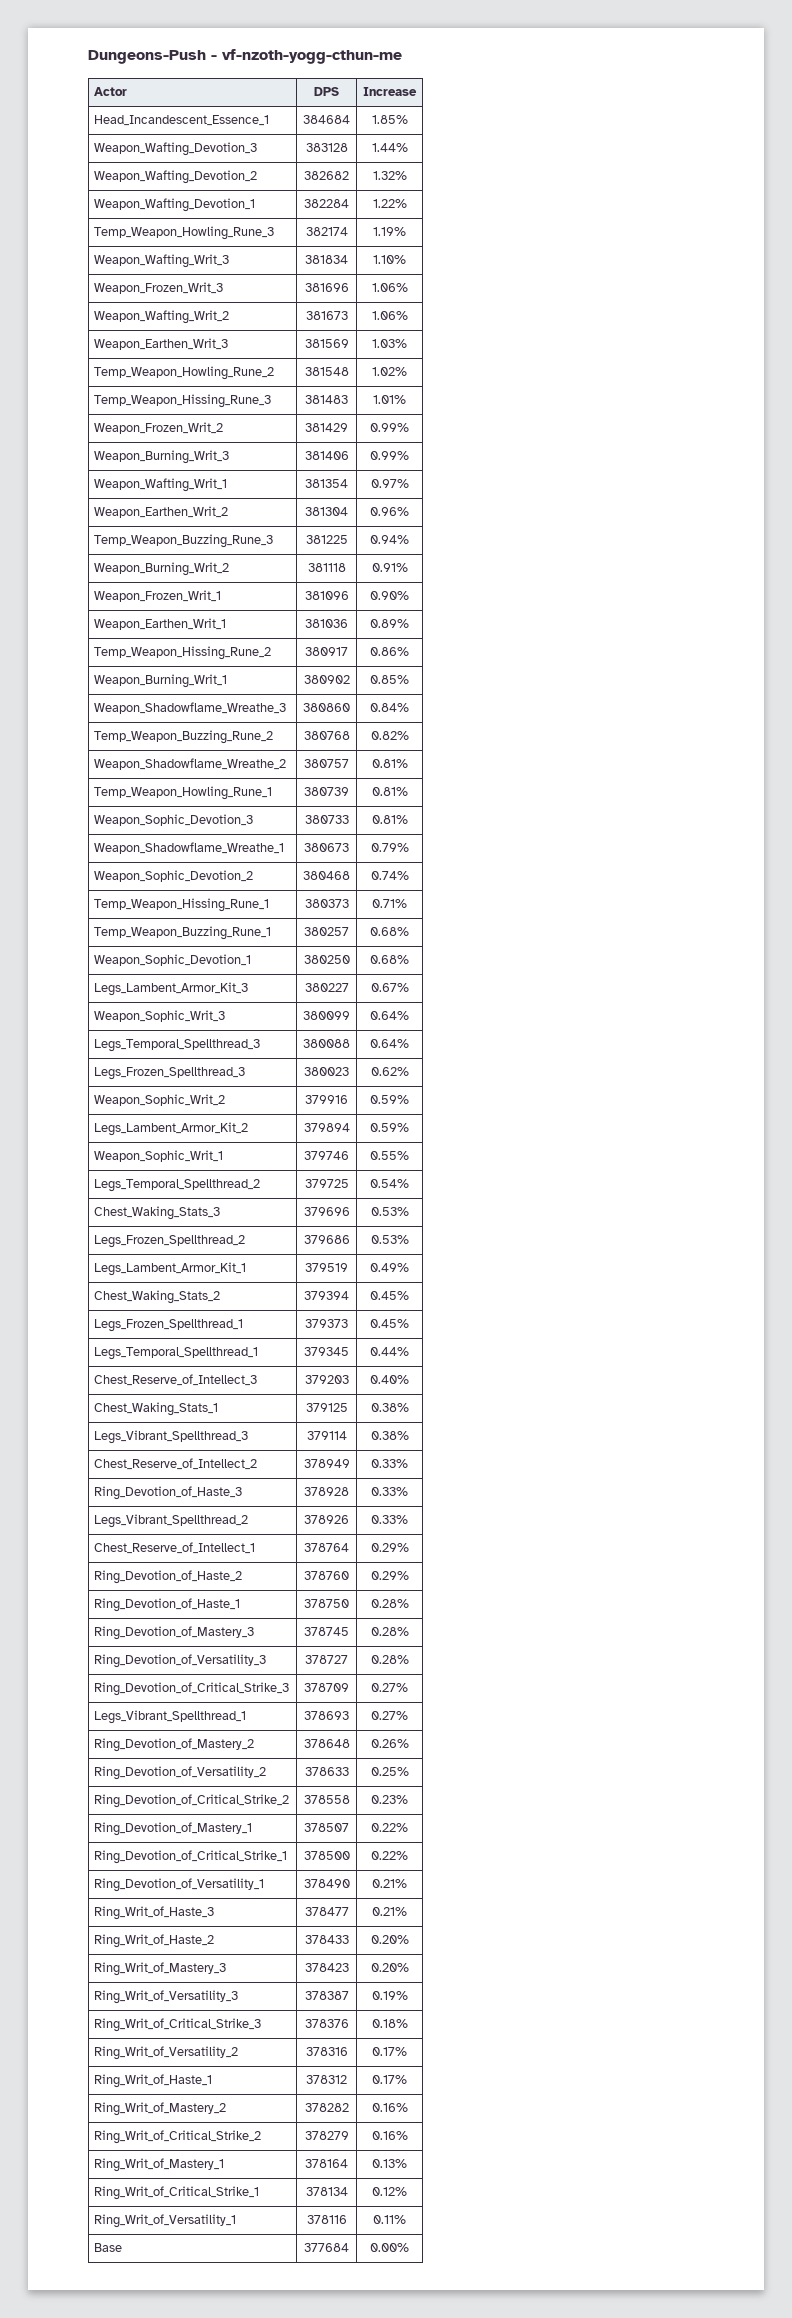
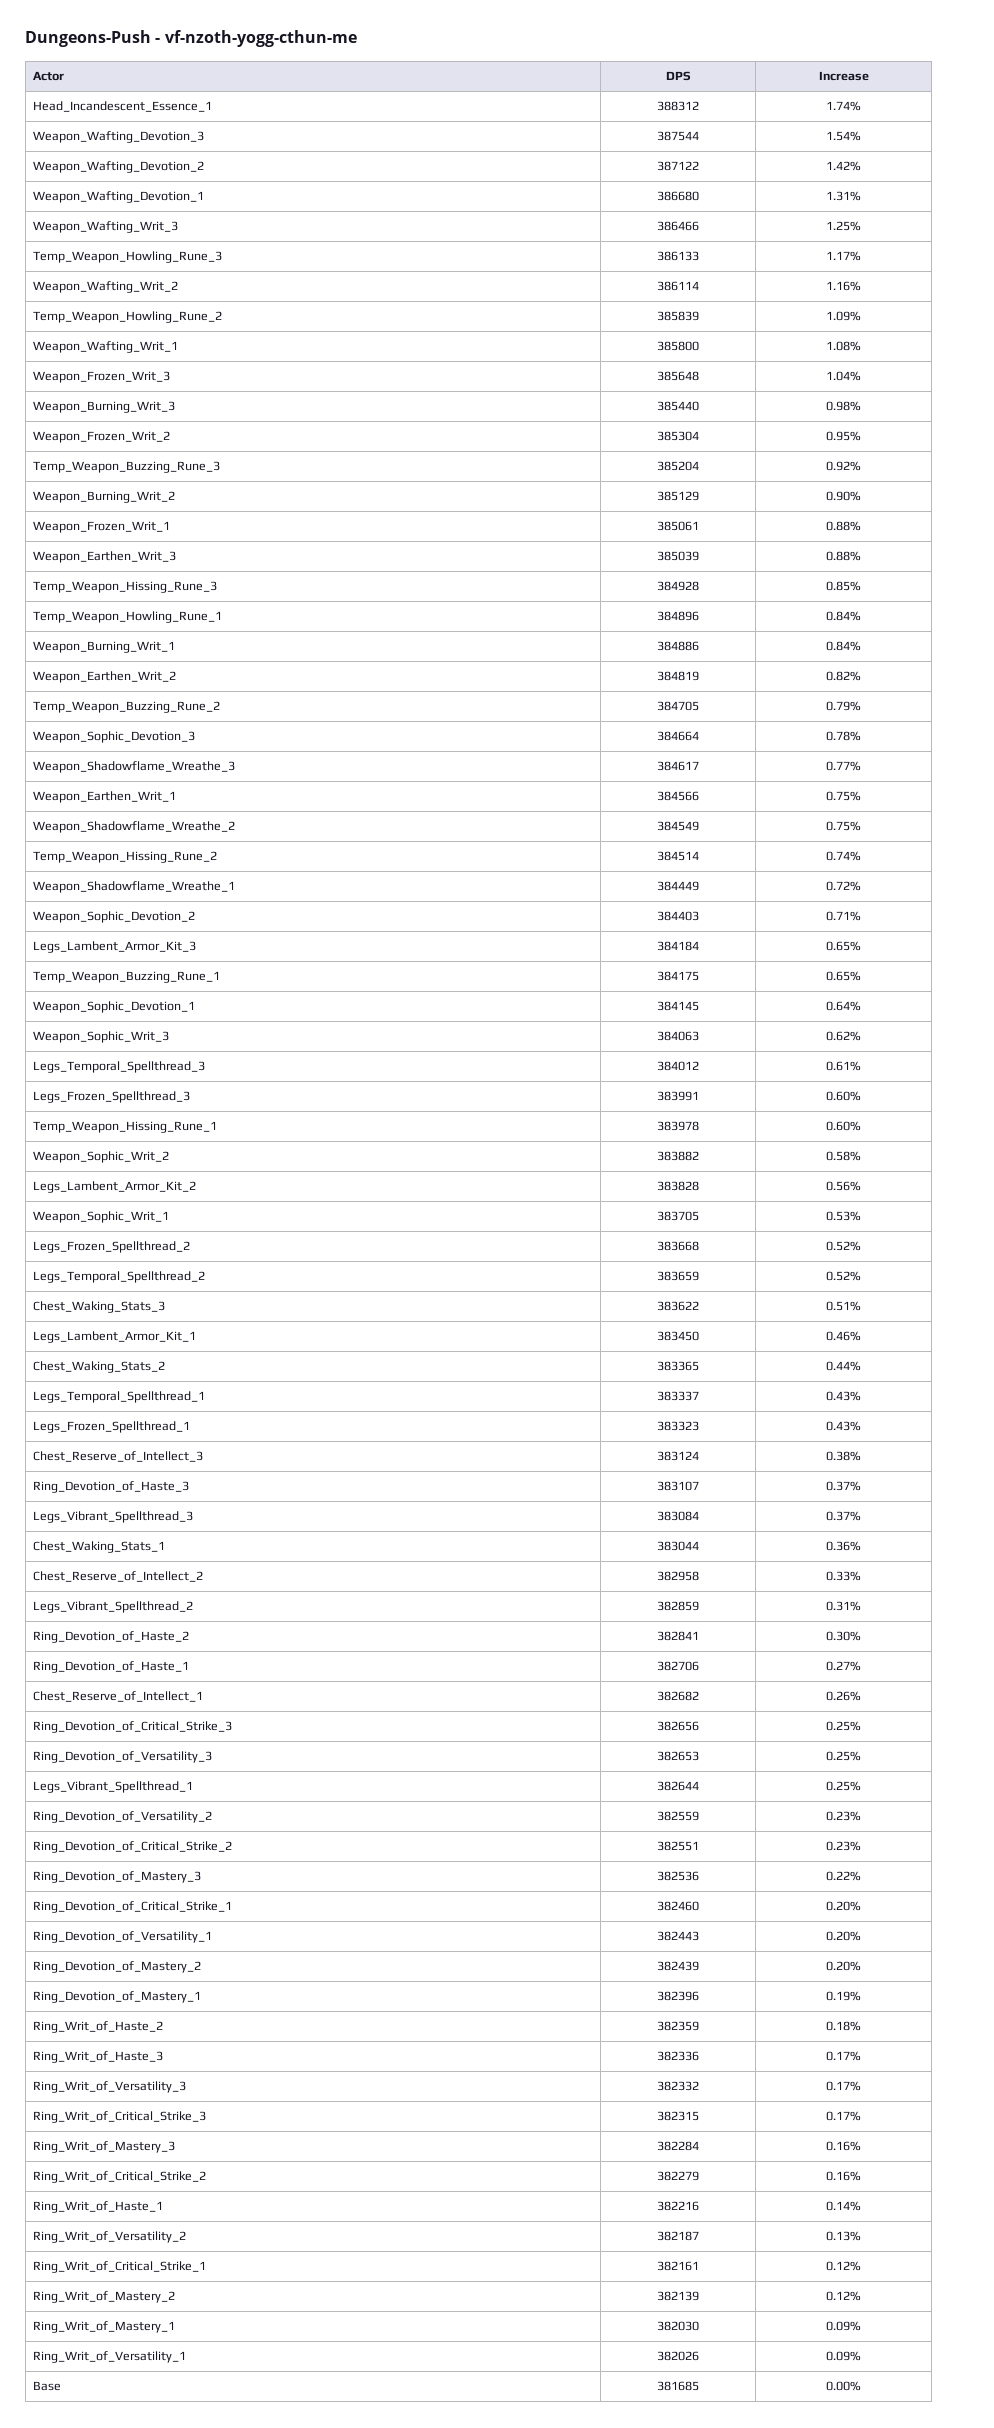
[303,115,350,124] [371,115,408,124] 384684 | 1.85% -> [657,101,700,111] [826,101,862,111] 388312 | 1.74%
[305,143,348,152] [371,143,408,152] 383128 | 1.44% -> [657,131,700,141] [826,131,862,141] 387544 | 1.54%
[304,171,349,180] [372,171,407,180] 382682 | 1.32% -> [657,161,700,171] [826,161,862,171] 387122 | 1.42%
[304,199,349,208] [372,199,407,208] [94,226,275,240] [305,227,348,236] [373,227,406,236] [94,254,230,268] [305,255,348,264] [373,255,406,264] [94,282,224,294] [304,283,349,292] [371,283,408,292] [94,310,230,324] [305,311,348,320] [371,311,408,320] [94,338,229,350] [304,339,349,348] [372,339,407,348] [94,366,275,380] [304,367,349,376] [372,367,407,376] [94,394,272,408] [305,395,348,404] [373,395,406,404] [94,422,224,434] [305,423,348,432] [370,423,409,432] [94,450,230,464] [304,451,349,460] [370,451,409,460] [94,478,228,492] [305,479,348,488] [370,479,409,488] [94,506,229,518] [305,507,348,516] [370,507,409,516] [94,534,274,548] [305,535,348,544] [370,535,409,544] [94,562,230,576] [307,563,346,572] [371,563,408,572] [94,590,222,602] [304,591,349,600] [370,591,409,600] [94,618,227,630] [305,619,348,628] [370,619,409,628] [94,646,272,660] [305,647,348,656] [370,647,409,656] [94,674,228,688] [303,675,350,684] [370,675,409,684] [94,702,287,714] [303,703,350,712] [370,703,409,712] [94,730,274,744] [303,731,350,740] [370,731,409,740] [94,758,287,770] [304,759,349,768] [371,759,408,768] [94,786,273,800] [304,787,349,796] [371,787,408,796] [94,814,254,826] [304,815,349,824] [371,815,408,824] 382284 | 1.22% // Temp_Weapon_Howling_Rune_3 | 382174 | 1.19% // Weapon_Wafting_Writ_3 | 381834 | 1.10% // Weapon_Frozen_Writ_3 | 381696 | 1.06% // Weapon_Wafting_Writ_2 | 381673 | 1.06% // Weapon_Earthen_Writ_3 | 381569 | 1.03% // Temp_Weapon_Howling_Rune_2 | 381548 | 1.02% // Temp_Weapon_Hissing_Rune_3 | 381483 | 1.01% // Weapon_Frozen_Writ_2 | 381429 | 0.99% // Weapon_Burning_Writ_3 | 381406 | 0.99% // Weapon_Wafting_Writ_1 | 381354 | 0.97% // Weapon_Earthen_Writ_2 | 381304 | 0.96% // Temp_Weapon_Buzzing_Rune_3 | 381225 | 0.94% // Weapon_Burning_Writ_2 | 381118 | 0.91% // Weapon_Frozen_Writ_1 | 381096 | 0.90% // Weapon_Earthen_Writ_1 | 381036 | 0.89% // Temp_Weapon_Hissing_Rune_2 | 380917 | 0.86% // Weapon_Burning_Writ_1 | 380902 | 0.85% // Weapon_Shadowflame_Wreathe_3 | 380860 | 0.84% // Temp_Weapon_Buzzing_Rune_2 | 380768 | 0.82% // Weapon_Shadowflame_Wreathe_2 | 380757 | 0.81% // Temp_Weapon_Howling_Rune_1 | 380739 | 0.81% // Weapon_Sophic_Devotion_3 | 380733 | 0.81% -> [657,191,700,201] [826,191,862,201] [32,221,178,233] [657,221,700,231] [826,221,862,231] [32,251,222,263] [657,251,700,261] [826,251,862,261] [32,281,178,293] [657,281,700,291] [826,281,862,291] [32,311,222,323] [657,311,700,321] [826,311,862,321] [32,341,178,353] [657,341,700,351] [826,341,862,351] [32,371,170,383] [657,371,700,381] [826,371,862,381] [32,401,175,413] [657,401,700,411] [826,401,862,411] [32,431,170,443] [657,431,700,441] [826,431,862,441] [32,461,220,473] [657,461,700,471] [826,461,862,471] [32,491,175,503] [657,491,700,501] [826,491,862,501] [32,521,170,533] [657,521,700,531] [826,521,862,531] [32,551,176,563] [657,551,700,561] [826,551,862,561] [32,581,217,593] [657,581,700,591] [826,581,862,591] [32,611,222,623] [657,611,700,621] [826,611,862,621] [32,641,175,653] [657,641,700,651] [826,641,862,651] [32,671,176,683] [657,671,700,681] [826,671,862,681] [32,701,220,713] [657,701,700,711] [826,701,862,711] [32,731,195,743] [657,731,700,741] [826,731,862,741] [32,761,235,773] [657,761,700,771] [826,761,862,771] [32,791,176,803] [657,791,700,801] [826,791,862,801] [32,821,235,833] [657,821,700,831] [826,821,862,831] [32,851,217,863] [657,851,700,861] [826,851,862,861] 386680 | 1.31% // Weapon_Wafting_Writ_3 | 386466 | 1.25% // Temp_Weapon_Howling_Rune_3 | 386133 | 1.17% // Weapon_Wafting_Writ_2 | 386114 | 1.16% // Temp_Weapon_Howling_Rune_2 | 385839 | 1.09% // Weapon_Wafting_Writ_1 | 385800 | 1.08% // Weapon_Frozen_Writ_3 | 385648 | 1.04% // Weapon_Burning_Writ_3 | 385440 | 0.98% // Weapon_Frozen_Writ_2 | 385304 | 0.95% // Temp_Weapon_Buzzing_Rune_3 | 385204 | 0.92% // Weapon_Burning_Writ_2 | 385129 | 0.90% // Weapon_Frozen_Writ_1 | 385061 | 0.88% // Weapon_Earthen_Writ_3 | 385039 | 0.88% // Temp_Weapon_Hissing_Rune_3 | 384928 | 0.85% // Temp_Weapon_Howling_Rune_1 | 384896 | 0.84% // Weapon_Burning_Writ_1 | 384886 | 0.84% // Weapon_Earthen_Writ_2 | 384819 | 0.82% // Temp_Weapon_Buzzing_Rune_2 | 384705 | 0.79% // Weapon_Sophic_Devotion_3 | 384664 | 0.78% // Weapon_Shadowflame_Wreathe_3 | 384617 | 0.77% // Weapon_Earthen_Writ_1 | 384566 | 0.75% // Weapon_Shadowflame_Wreathe_2 | 384549 | 0.75% // Temp_Weapon_Hissing_Rune_2 | 384514 | 0.74%
[304,843,349,852] [370,843,409,852] 380673 | 0.79% -> [657,881,700,891] [826,881,862,891] 384449 | 0.72%
[303,871,350,880] [370,871,409,880] [94,898,270,912] [304,899,349,908] [372,899,407,908] [94,926,272,940] [304,927,349,936] [370,927,409,936] [94,954,252,966] [303,955,350,964] [370,955,409,964] [94,982,249,996] [304,983,349,992] [370,983,409,992] [94,1010,226,1022] [303,1011,350,1020] [370,1011,409,1020] [94,1039,261,1052] [303,1039,350,1048] [370,1039,409,1048] [94,1067,246,1080] [304,1067,349,1076] [370,1067,409,1076] 380468 | 0.74% // Temp_Weapon_Hissing_Rune_1 | 380373 | 0.71% // Temp_Weapon_Buzzing_Rune_1 | 380257 | 0.68% // Weapon_Sophic_Devotion_1 | 380250 | 0.68% // Legs_Lambent_Armor_Kit_3 | 380227 | 0.67% // Weapon_Sophic_Writ_3 | 380099 | 0.64% // Legs_Temporal_Spellthread_3 | 380088 | 0.64% // Legs_Frozen_Spellthread_3 | 380023 | 0.62% -> [657,911,700,921] [826,911,862,921] [32,941,196,953] [657,941,700,951] [826,941,862,951] [32,971,220,983] [657,971,700,981] [826,971,862,981] [32,1001,195,1013] [657,1001,700,1011] [826,1001,862,1011] [32,1031,169,1043] [657,1031,700,1041] [826,1031,862,1041] [32,1061,205,1073] [657,1061,700,1071] [826,1061,862,1071] [32,1091,190,1103] [657,1091,700,1101] [826,1091,862,1101] [32,1121,217,1133] [657,1121,700,1131] [826,1121,862,1131] 384403 | 0.71% // Legs_Lambent_Armor_Kit_3 | 384184 | 0.65% // Temp_Weapon_Buzzing_Rune_1 | 384175 | 0.65% // Weapon_Sophic_Devotion_1 | 384145 | 0.64% // Weapon_Sophic_Writ_3 | 384063 | 0.62% // Legs_Temporal_Spellthread_3 | 384012 | 0.61% // Legs_Frozen_Spellthread_3 | 383991 | 0.60% // Temp_Weapon_Hissing_Rune_1 | 383978 | 0.60%
[305,1095,348,1104] [370,1095,409,1104] 379916 | 0.59% -> [657,1151,700,1161] [826,1151,862,1161] 383882 | 0.58%
[303,1123,350,1132] [370,1123,409,1132] 379894 | 0.59% -> [657,1181,700,1191] [826,1181,862,1191] 383828 | 0.56%
[304,1151,349,1160] [370,1151,409,1160] [94,1179,261,1192] [304,1179,349,1188] [370,1179,409,1188] [94,1206,221,1220] [303,1207,350,1216] [370,1207,409,1216] [94,1235,246,1248] [303,1235,350,1244] [370,1235,409,1244] 379746 | 0.55% // Legs_Temporal_Spellthread_2 | 379725 | 0.54% // Chest_Waking_Stats_3 | 379696 | 0.53% // Legs_Frozen_Spellthread_2 | 379686 | 0.53% -> [657,1211,700,1221] [826,1211,862,1221] [32,1241,190,1253] [657,1241,700,1251] [826,1241,862,1251] [32,1271,205,1283] [657,1271,700,1281] [826,1271,862,1281] [32,1301,165,1313] [657,1301,700,1311] [826,1301,862,1311] 383705 | 0.53% // Legs_Frozen_Spellthread_2 | 383668 | 0.52% // Legs_Temporal_Spellthread_2 | 383659 | 0.52% // Chest_Waking_Stats_3 | 383622 | 0.51%
[305,1263,348,1272] [370,1263,409,1272] 379519 | 0.49% -> [657,1331,700,1341] [826,1331,862,1341] 383450 | 0.46%
[304,1291,349,1300] [370,1291,409,1300] [94,1319,244,1332] [305,1319,348,1328] [370,1319,409,1328] [94,1347,259,1360] [304,1347,349,1356] [370,1347,409,1356] [94,1374,258,1386] [304,1375,349,1384] [370,1375,409,1384] [94,1402,219,1416] [305,1403,348,1412] [370,1403,409,1412] [94,1430,249,1444] [306,1431,347,1440] [370,1431,409,1440] [94,1458,258,1470] [303,1459,350,1468] [371,1459,408,1468] [94,1486,243,1500] [304,1487,349,1496] [371,1487,408,1496] [94,1514,249,1528] [304,1515,349,1524] [371,1515,408,1524] [94,1542,256,1554] [304,1543,349,1552] [370,1543,409,1552] [94,1570,243,1584] [304,1571,349,1580] [370,1571,409,1580] [94,1598,241,1612] [304,1599,349,1608] [370,1599,409,1608] [94,1626,255,1640] [304,1627,349,1636] [370,1627,409,1636] [94,1654,267,1668] [305,1655,348,1664] [370,1655,409,1664] [94,1682,290,1696] [304,1683,349,1692] [371,1683,408,1692] [94,1710,247,1724] [304,1711,349,1720] [371,1711,408,1720] [94,1738,255,1752] [303,1739,350,1748] [370,1739,409,1748] [94,1766,267,1780] [304,1767,349,1776] [370,1767,409,1776] [94,1794,290,1808] [303,1795,350,1804] [371,1795,408,1804] [94,1822,253,1836] [304,1823,349,1832] 379394 | 0.45% // Legs_Frozen_Spellthread_1 | 379373 | 0.45% // Legs_Temporal_Spellthread_1 | 379345 | 0.44% // Chest_Reserve_of_Intellect_3 | 379203 | 0.40% // Chest_Waking_Stats_1 | 379125 | 0.38% // Legs_Vibrant_Spellthread_3 | 379114 | 0.38% // Chest_Reserve_of_Intellect_2 | 378949 | 0.33% // Ring_Devotion_of_Haste_3 | 378928 | 0.33% // Legs_Vibrant_Spellthread_2 | 378926 | 0.33% // Chest_Reserve_of_Intellect_1 | 378764 | 0.29% // Ring_Devotion_of_Haste_2 | 378760 | 0.29% // Ring_Devotion_of_Haste_1 | 378750 | 0.28% // Ring_Devotion_of_Mastery_3 | 378745 | 0.28% // Ring_Devotion_of_Versatility_3 | 378727 | 0.28% // Ring_Devotion_of_Critical_Strike_3 | 378709 | 0.27% // Legs_Vibrant_Spellthread_1 | 378693 | 0.27% // Ring_Devotion_of_Mastery_2 | 378648 | 0.26% // Ring_Devotion_of_Versatility_2 | 378633 | 0.25% // Ring_Devotion_of_Critical_Strike_2 | 378558 | 0.23% // Ring_Devotion_of_Mastery_1 | 378507 -> [657,1361,700,1371] [826,1361,862,1371] [32,1391,205,1403] [657,1391,700,1401] [826,1391,862,1401] [32,1421,190,1433] [657,1421,700,1431] [826,1421,862,1431] [32,1451,203,1462] [657,1451,700,1461] [826,1451,862,1461] [32,1481,189,1493] [657,1481,700,1491] [826,1481,862,1491] [32,1511,193,1523] [657,1511,700,1521] [826,1511,862,1521] [32,1541,165,1553] [657,1541,700,1551] [826,1541,862,1551] [32,1571,203,1582] [657,1571,700,1581] [826,1571,862,1581] [32,1601,193,1613] [657,1601,700,1611] [826,1601,862,1611] [32,1631,189,1643] [657,1631,700,1641] [826,1631,862,1641] [32,1661,189,1673] [657,1661,700,1671] [826,1661,862,1671] [32,1691,203,1702] [657,1691,700,1701] [826,1691,862,1701] [32,1721,232,1733] [657,1721,700,1731] [826,1721,862,1731] [32,1751,212,1763] [657,1751,700,1761] [826,1751,862,1761] [32,1781,193,1793] [657,1781,700,1791] [826,1781,862,1791] [32,1811,212,1823] [657,1811,700,1821] [826,1811,862,1821] [32,1841,232,1853] [657,1841,700,1851] [826,1841,862,1851] [32,1871,201,1883] [657,1871,700,1881] 383365 | 0.44% // Legs_Temporal_Spellthread_1 | 383337 | 0.43% // Legs_Frozen_Spellthread_1 | 383323 | 0.43% // Chest_Reserve_of_Intellect_3 | 383124 | 0.38% // Ring_Devotion_of_Haste_3 | 383107 | 0.37% // Legs_Vibrant_Spellthread_3 | 383084 | 0.37% // Chest_Waking_Stats_1 | 383044 | 0.36% // Chest_Reserve_of_Intellect_2 | 382958 | 0.33% // Legs_Vibrant_Spellthread_2 | 382859 | 0.31% // Ring_Devotion_of_Haste_2 | 382841 | 0.30% // Ring_Devotion_of_Haste_1 | 382706 | 0.27% // Chest_Reserve_of_Intellect_1 | 382682 | 0.26% // Ring_Devotion_of_Critical_Strike_3 | 382656 | 0.25% // Ring_Devotion_of_Versatility_3 | 382653 | 0.25% // Legs_Vibrant_Spellthread_1 | 382644 | 0.25% // Ring_Devotion_of_Versatility_2 | 382559 | 0.23% // Ring_Devotion_of_Critical_Strike_2 | 382551 | 0.23% // Ring_Devotion_of_Mastery_3 | 382536
[303,1851,350,1860] [371,1851,408,1860] 378500 | 0.22% -> [657,1901,700,1911] [826,1901,862,1911] 382460 | 0.20%
[303,1879,350,1888] [372,1879,407,1888] [94,1906,215,1920] [304,1907,349,1916] [372,1907,407,1916] [94,1934,215,1948] [304,1935,349,1944] [370,1935,409,1944] [94,1962,227,1976] [304,1963,349,1972] [370,1963,409,1972] [94,1990,239,2004] [304,1991,349,2000] [371,1991,408,2000] [94,2018,262,2032] [304,2019,349,2028] [371,2019,408,2028] [94,2046,239,2060] [305,2047,348,2056] [372,2047,407,2056] [94,2074,213,2088] [306,2075,347,2084] [372,2075,407,2084] [94,2102,227,2116] [304,2103,349,2112] 378490 | 0.21% // Ring_Writ_of_Haste_3 | 378477 | 0.21% // Ring_Writ_of_Haste_2 | 378433 | 0.20% // Ring_Writ_of_Mastery_3 | 378423 | 0.20% // Ring_Writ_of_Versatility_3 | 378387 | 0.19% // Ring_Writ_of_Critical_Strike_3 | 378376 | 0.18% // Ring_Writ_of_Versatility_2 | 378316 | 0.17% // Ring_Writ_of_Haste_1 | 378312 | 0.17% // Ring_Writ_of_Mastery_2 | 378282 -> [657,1931,700,1941] [826,1931,862,1941] [32,1961,201,1973] [657,1961,700,1971] [826,1961,862,1971] [32,1991,201,2003] [657,1991,700,2001] [826,1991,862,2001] [32,2021,163,2033] [657,2021,700,2031] [826,2021,862,2031] [32,2051,163,2063] [657,2051,700,2061] [826,2051,862,2061] [32,2081,186,2093] [657,2081,700,2091] [826,2081,862,2091] [32,2111,206,2123] [657,2111,700,2121] [826,2111,862,2121] [32,2141,175,2153] [657,2141,700,2151] 382443 | 0.20% // Ring_Devotion_of_Mastery_2 | 382439 | 0.20% // Ring_Devotion_of_Mastery_1 | 382396 | 0.19% // Ring_Writ_of_Haste_2 | 382359 | 0.18% // Ring_Writ_of_Haste_3 | 382336 | 0.17% // Ring_Writ_of_Versatility_3 | 382332 | 0.17% // Ring_Writ_of_Critical_Strike_3 | 382315 | 0.17% // Ring_Writ_of_Mastery_3 | 382284
[304,2131,349,2140] [371,2131,408,2140] [94,2158,225,2172] [305,2159,348,2168] 378279 | 0.16% // Ring_Writ_of_Mastery_1 | 378164 -> [657,2171,700,2181] [826,2171,862,2181] [32,2201,163,2213] [657,2201,700,2211] [826,2201,862,2211] [32,2231,186,2243] [657,2231,700,2241] 382279 | 0.16% // Ring_Writ_of_Haste_1 | 382216 | 0.14% // Ring_Writ_of_Versatility_2 | 382187
[305,2187,348,2196] [372,2187,407,2196] 378134 | 0.12% -> [657,2261,700,2271] [826,2261,862,2271] [32,2291,175,2303] [657,2291,700,2301] [826,2291,862,2301] [32,2321,175,2333] [657,2321,700,2331] [826,2321,862,2331] 382161 | 0.12% // Ring_Writ_of_Mastery_2 | 382139 | 0.12% // Ring_Writ_of_Mastery_1 | 382030 | 0.09%
[306,2215,347,2224] [373,2215,406,2224] 378116 | 0.11% -> [657,2351,700,2361] [826,2351,862,2361] 382026 | 0.09%
[304,2243,349,2252] 377684 -> [657,2381,700,2391] 381685

